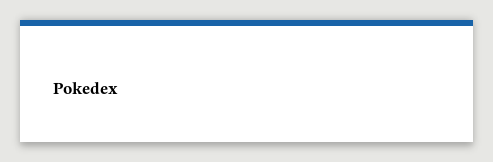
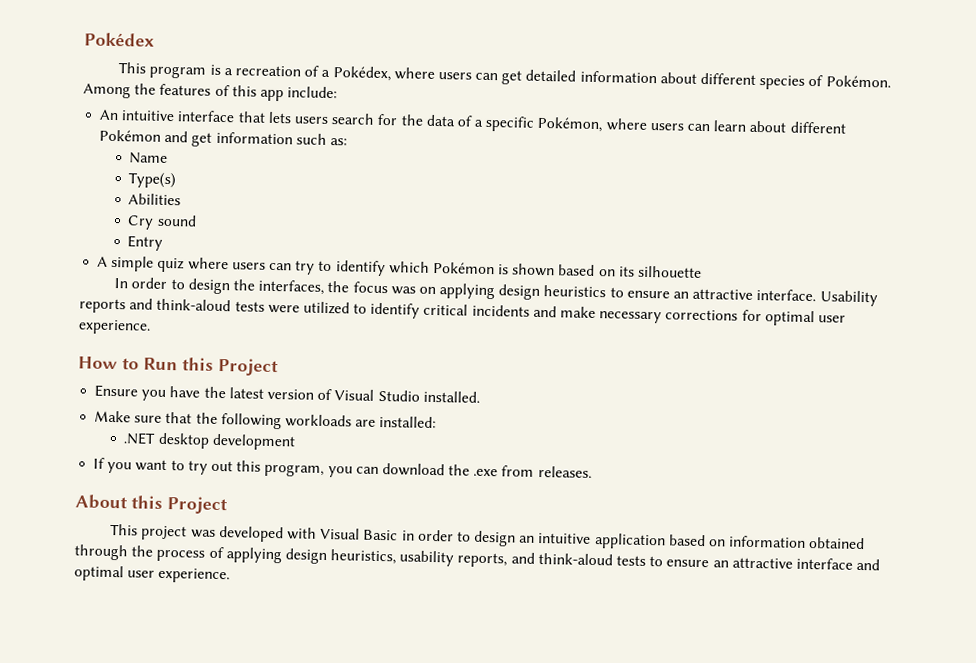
[53,82,118,94] Pokedex -> [84,32,155,47] [118,62,891,90] [83,83,338,102] [99,109,846,134] [99,129,347,147] [129,152,169,164] [128,172,177,189] [128,193,182,206] [127,214,197,230] [127,235,164,251] [97,255,703,278] [114,277,878,307] [79,298,846,327] [78,319,151,335] [78,356,279,377] [94,384,480,403] [94,410,437,430] [123,432,296,451] [93,457,592,478] [75,494,228,515] [110,523,866,550] [74,544,881,571] [74,565,231,584] Pokédex // This program is a recreation of a Pokédex, where users can get detailed information about different species of Pokémon. Among the features of this app include: // An intuitive interface that lets users search for the data of a specific Pokémon, where users can learn about different Pokémon and get information such as: // Name // Type(s) // Abilities // Cry sound // Entry // A simple quiz where users can try to identify which Pokémon is shown based on its silhouette // In order to design the interfaces, the focus was on applying design heuristics to ensure an attractive interface. Usability reports and think-aloud tests were utilized to identify critical incidents and make necessary corrections for optimal user experience. // How to Run this Project // Ensure you have the latest version of Visual Studio installed. // Make sure that the following workloads are installed: // .NET desktop development // If you want to try out this program, you can download the .exe from releases. // About this Project // This project was developed with Visual Basic in order to design an intuitive application based on information obtained through the process of applying design heuristics, usability reports, and think-aloud tests to ensure an attractive interface and optimal user experience.

